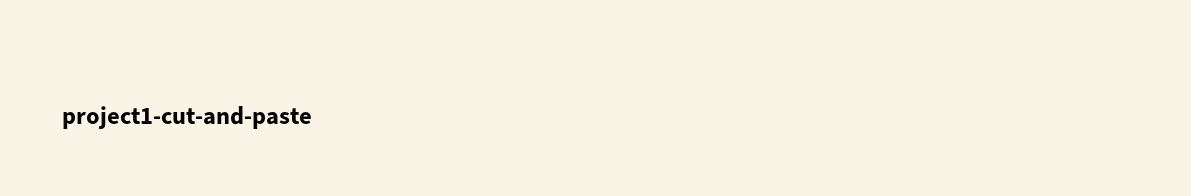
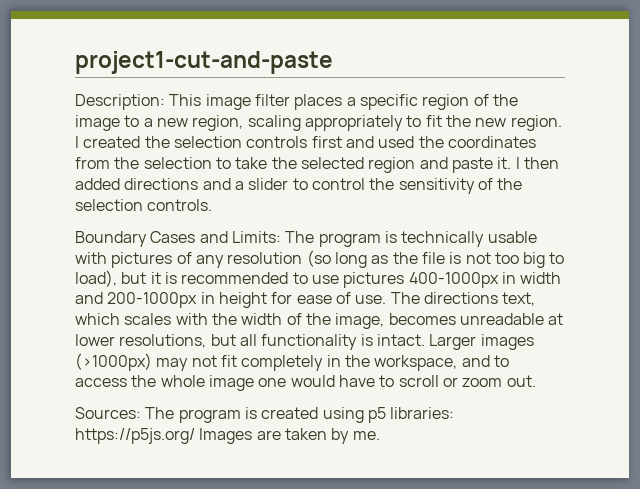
(312, 117) none -> [75,94,518,110] [75,115,562,131] [75,136,536,148] [75,157,559,173] [75,178,523,194] [75,199,213,211] [75,231,537,247] [75,250,565,268] [75,270,562,288] [75,292,536,308] [75,313,564,329] [75,334,534,350] [75,353,509,371] [75,375,536,391] [75,407,455,423] [75,428,380,444] // Description: This image filter places a specific region of the image to a new region, scaling appropriately to fit the new region. I created the selection controls first and used the coordinates from the selection to take the selected region and paste it. I then added directions and a slider to control the sensitivity of the selection controls. // Boundary Cases and Limits: The program is technically usable with pictures of any resolution (so long as the file is not too big to load), but it is recommended to use pictures 400-1000px in width and 200-1000px in height for ease of use. The directions text, which scales with the width of the image, becomes unreadable at lower resolutions, but all functionality is intact. Larger images (>1000px) may not fit completely in the workspace, and to access the whole image one would have to scroll or zoom out. // Sources: The program is created using p5 libraries: https://p5js.org/ Images are taken by me.

